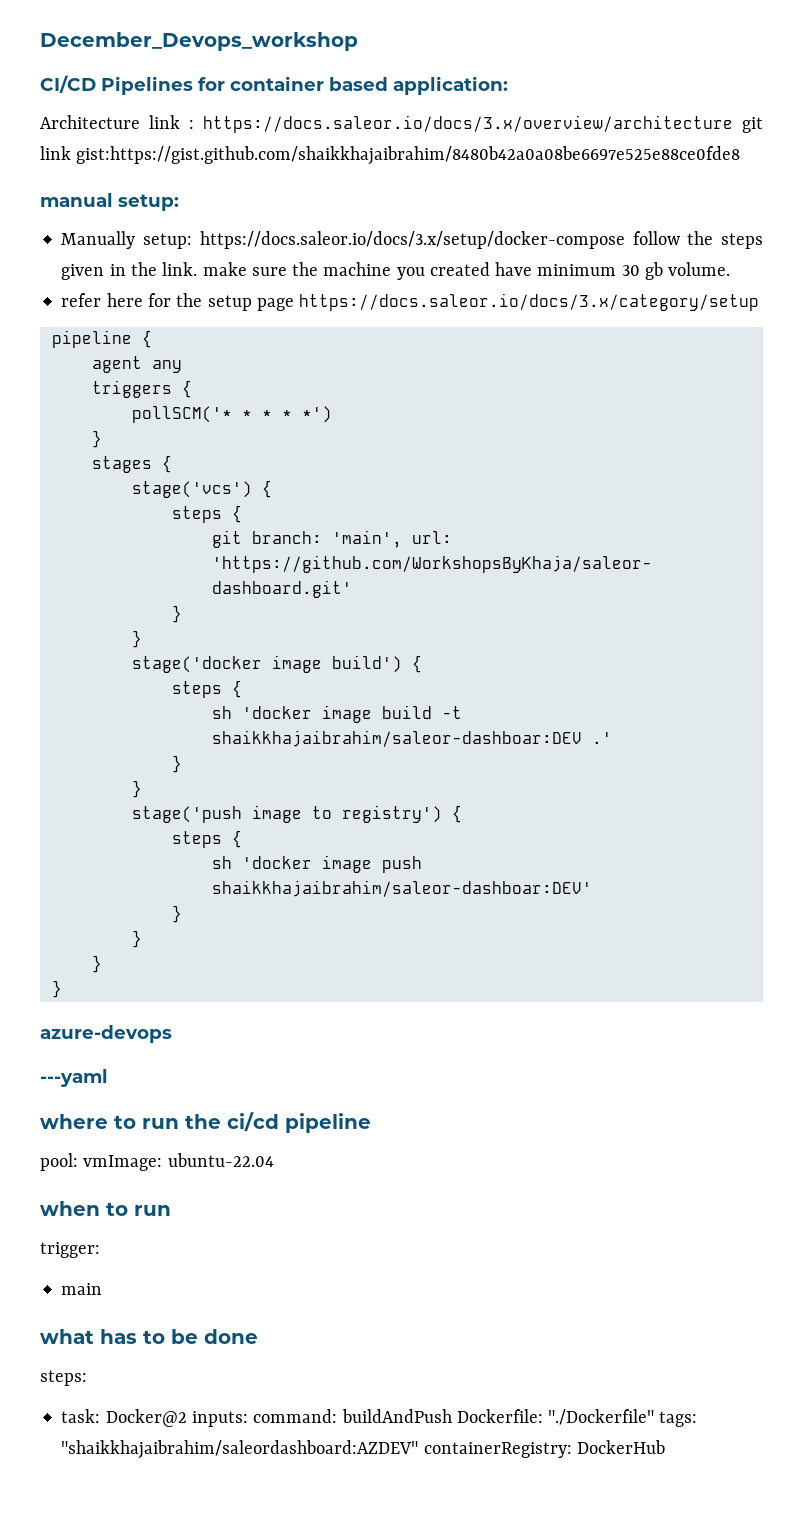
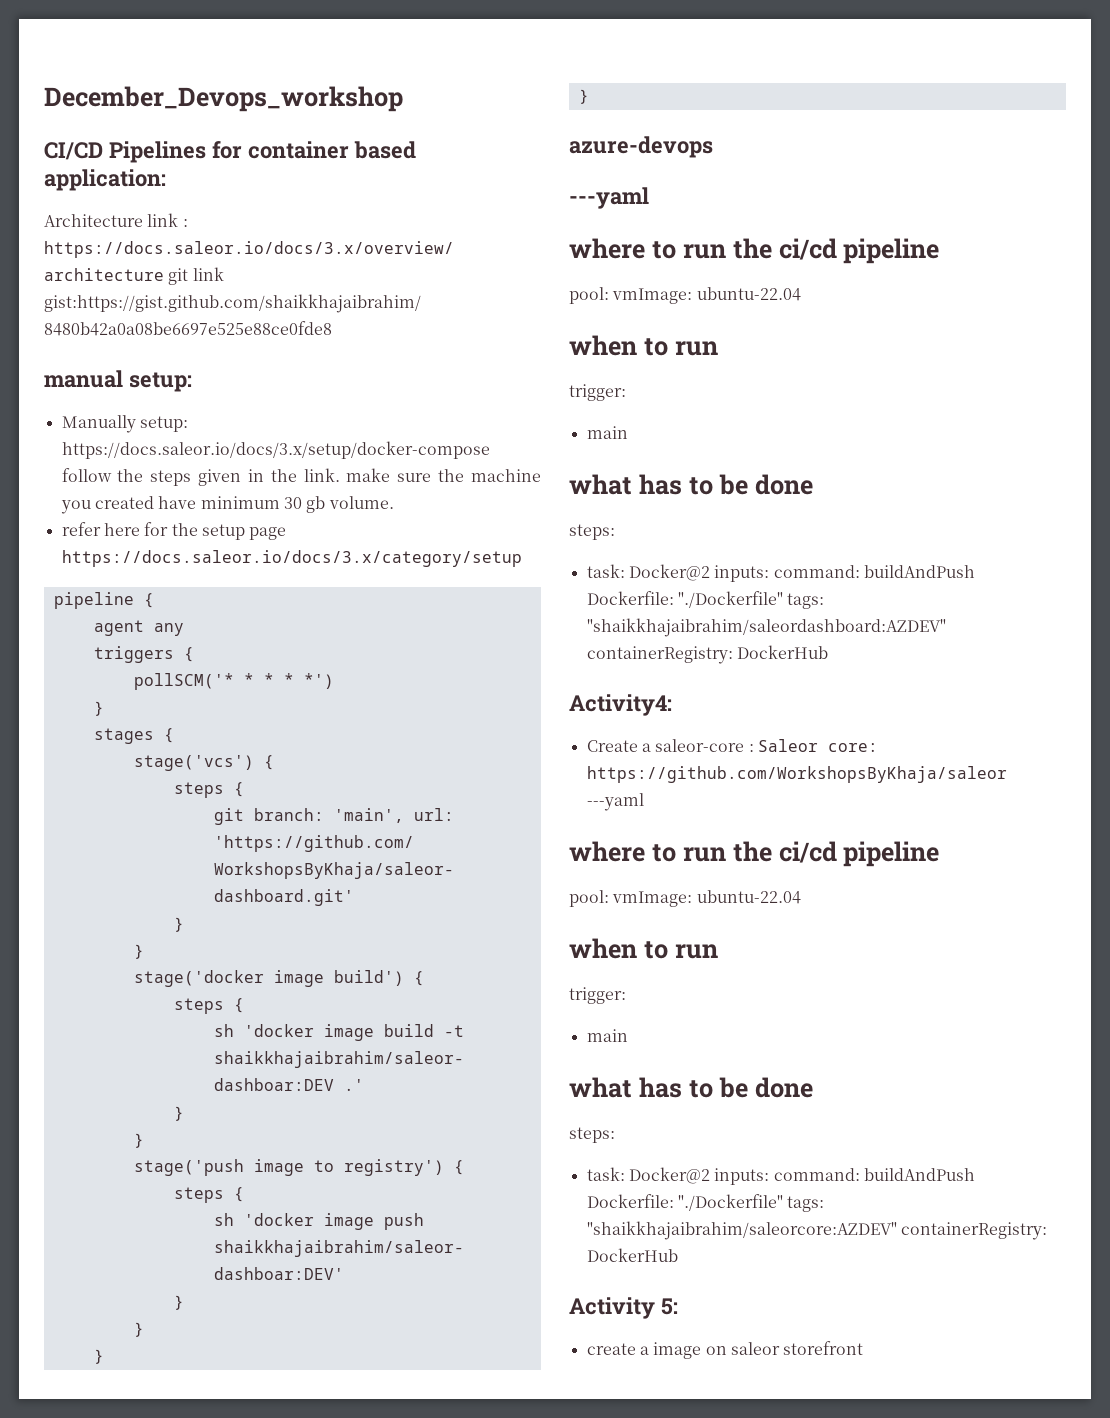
(665, 1447) none -> [569,694,672,716] [586,739,878,752] [586,766,1007,783] [586,793,644,811] [569,841,940,867] [569,890,801,907] [569,938,718,959] [569,987,626,1004] [586,1029,628,1042] [569,1077,813,1098] [569,1127,615,1143] [586,1167,975,1185] [586,1194,825,1212] [586,1221,1047,1240] [586,1248,678,1262] [569,1297,678,1319] [586,1341,864,1359] // Activity4: // Create a saleor-core : Saleor core: https://github.com/WorkshopsByKhaja/saleor ---yaml // where to run the ci/cd pipeline // pool: vmImage: ubuntu-22.04 // when to run // trigger: // main // what has to be done // steps: // task: Docker@2 inputs: command: buildAndPush Dockerfile: "./Dockerfile" tags: "shaikkhajaibrahim/saleorcore:AZDEV" containerRegistry: DockerHub // Activity 5: // create a image on saleor storefront

